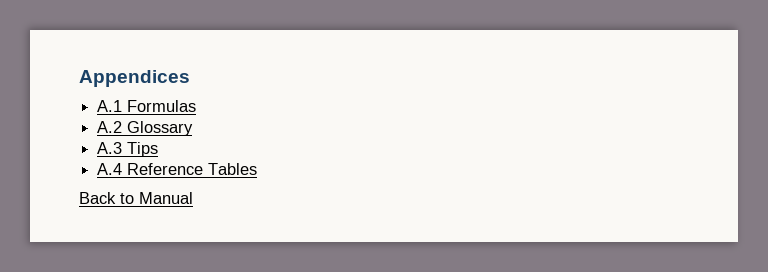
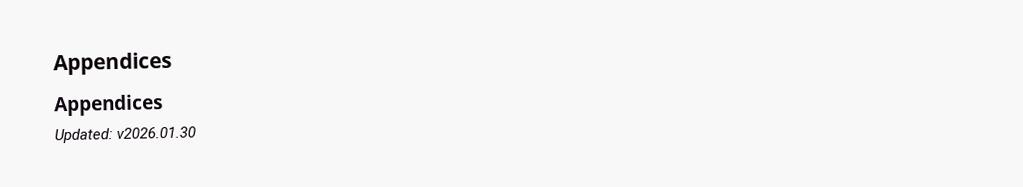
[79,70,190,87] [97,100,197,112] [97,121,194,136] [97,142,159,157] [97,163,258,175] [79,192,193,204] Appendices // A.1 Formulas // A.2 Glossary // A.3 Tips // A.4 Reference Tables // Back to Manual -> [53,51,172,76] [53,94,163,117] [54,126,197,144] Appendices // Appendices // Updated: v2026.01.30

